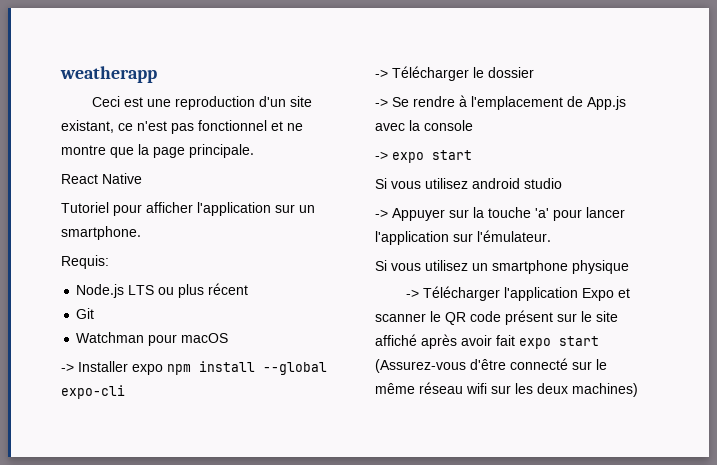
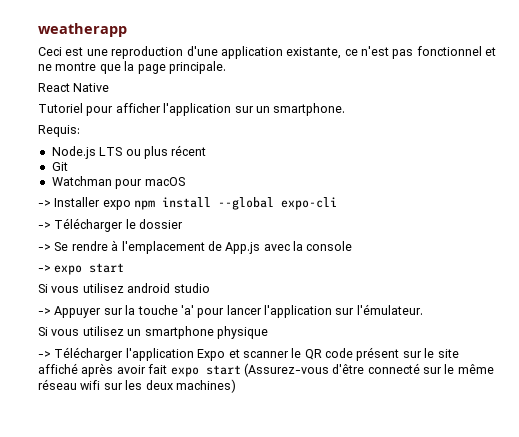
[258,96,312,107] [61,120,114,133] d'un site existant, -> [186,46,342,59] d'une application existante,

